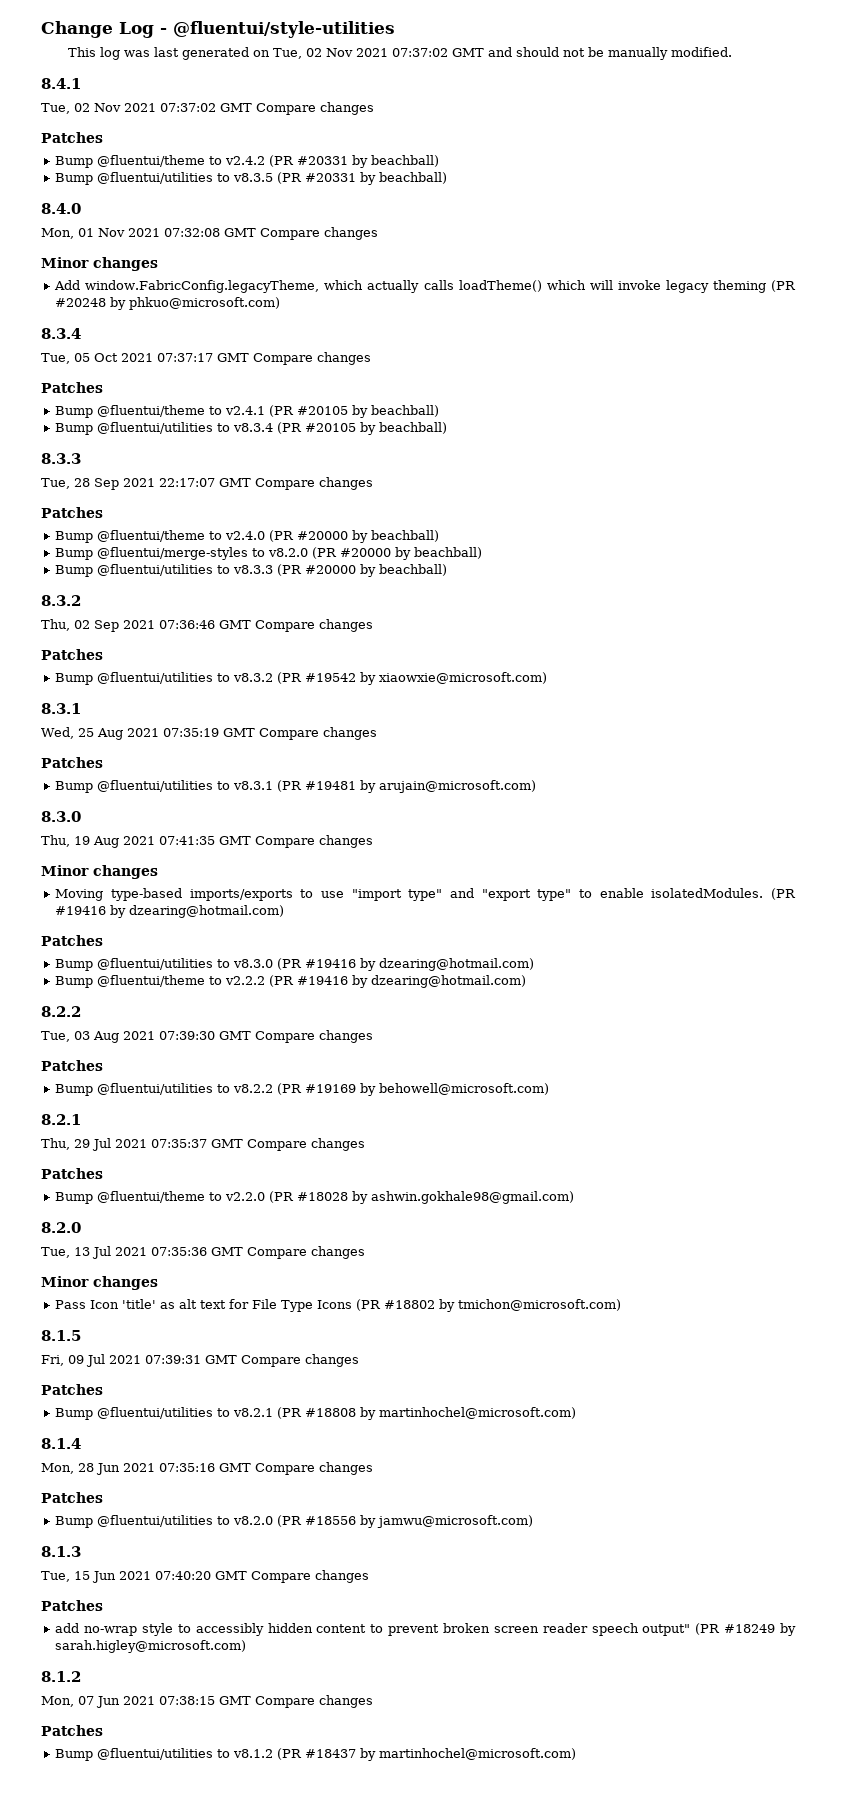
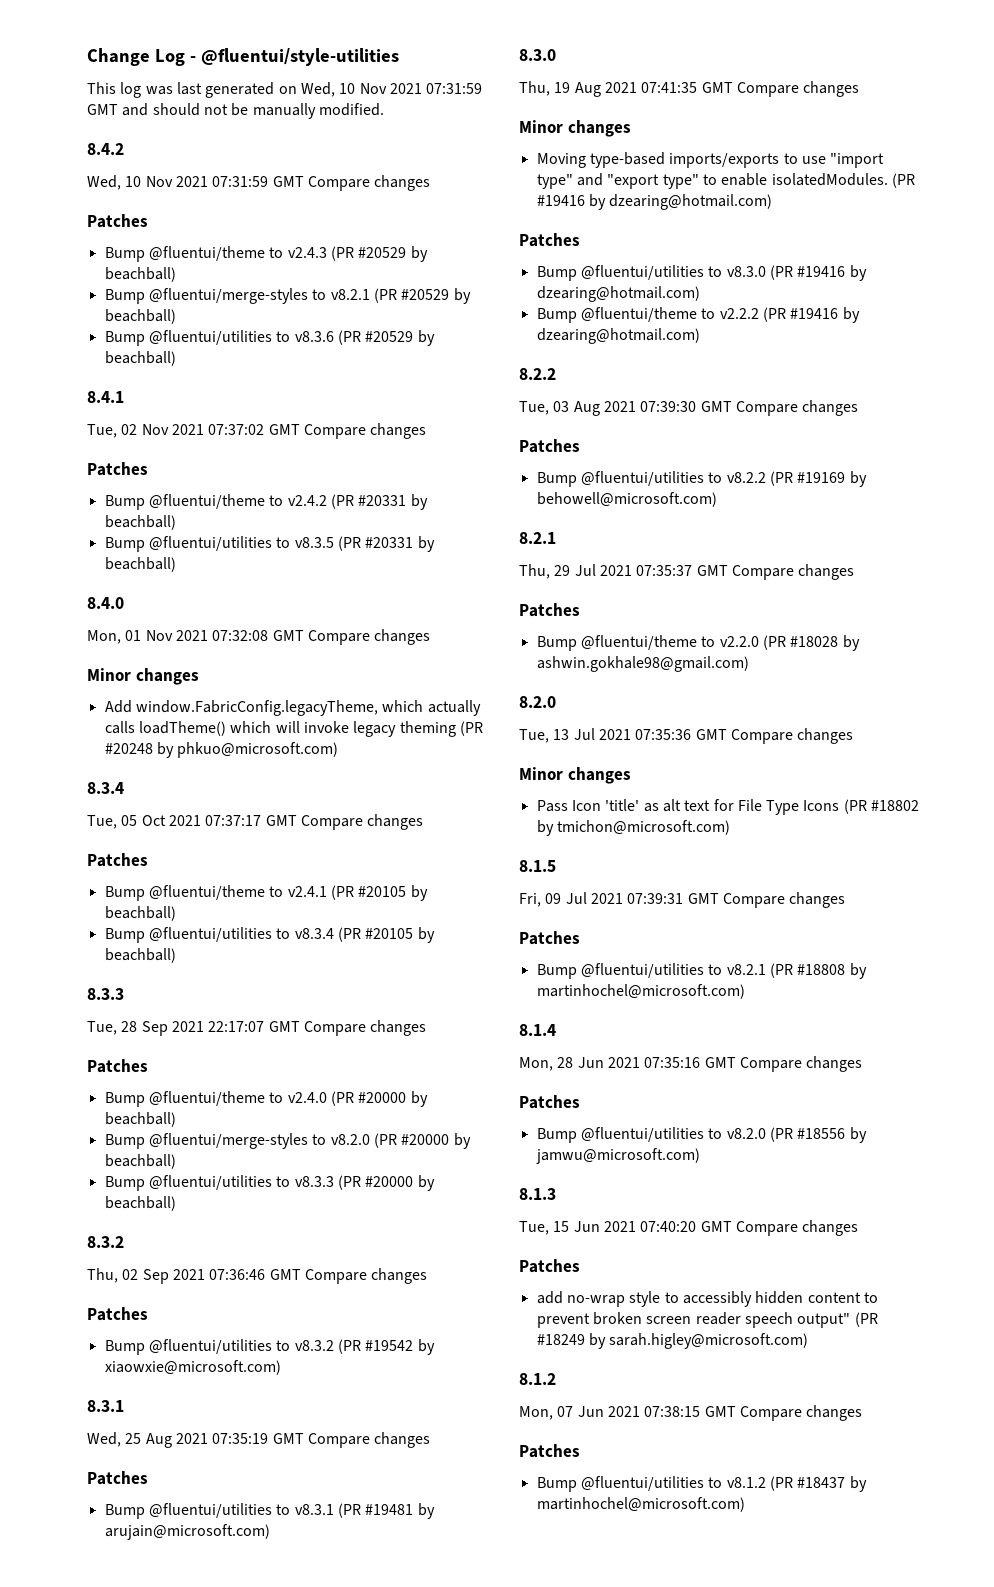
[272,48,448,59] Tue, 02 Nov 2021 07:37:02 -> [300,82,483,97] Wed, 10 Nov 2021 07:31:59
(732, 52) none -> [87,143,124,155] [87,175,431,191] [87,214,148,228] [104,246,428,262] [104,267,176,282] [104,288,471,304] [104,309,176,324] [104,330,435,346] [104,351,176,366] // 8.4.2 // Wed, 10 Nov 2021 07:31:59 GMT Compare changes // Patches // Bump @fluentui/theme to v2.4.3 (PR #20529 by beachball) // Bump @fluentui/merge-styles to v8.2.1 (PR #20529 by beachball) // Bump @fluentui/utilities to v8.3.6 (PR #20529 by beachball)

